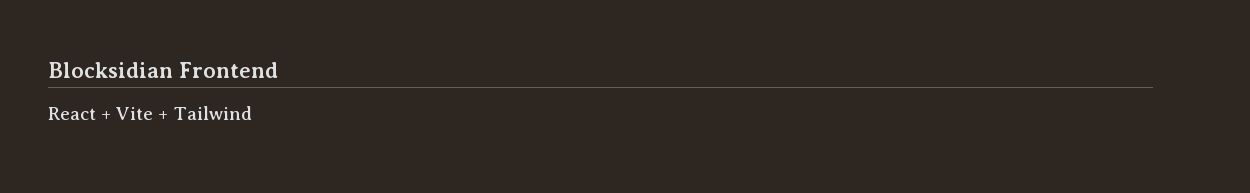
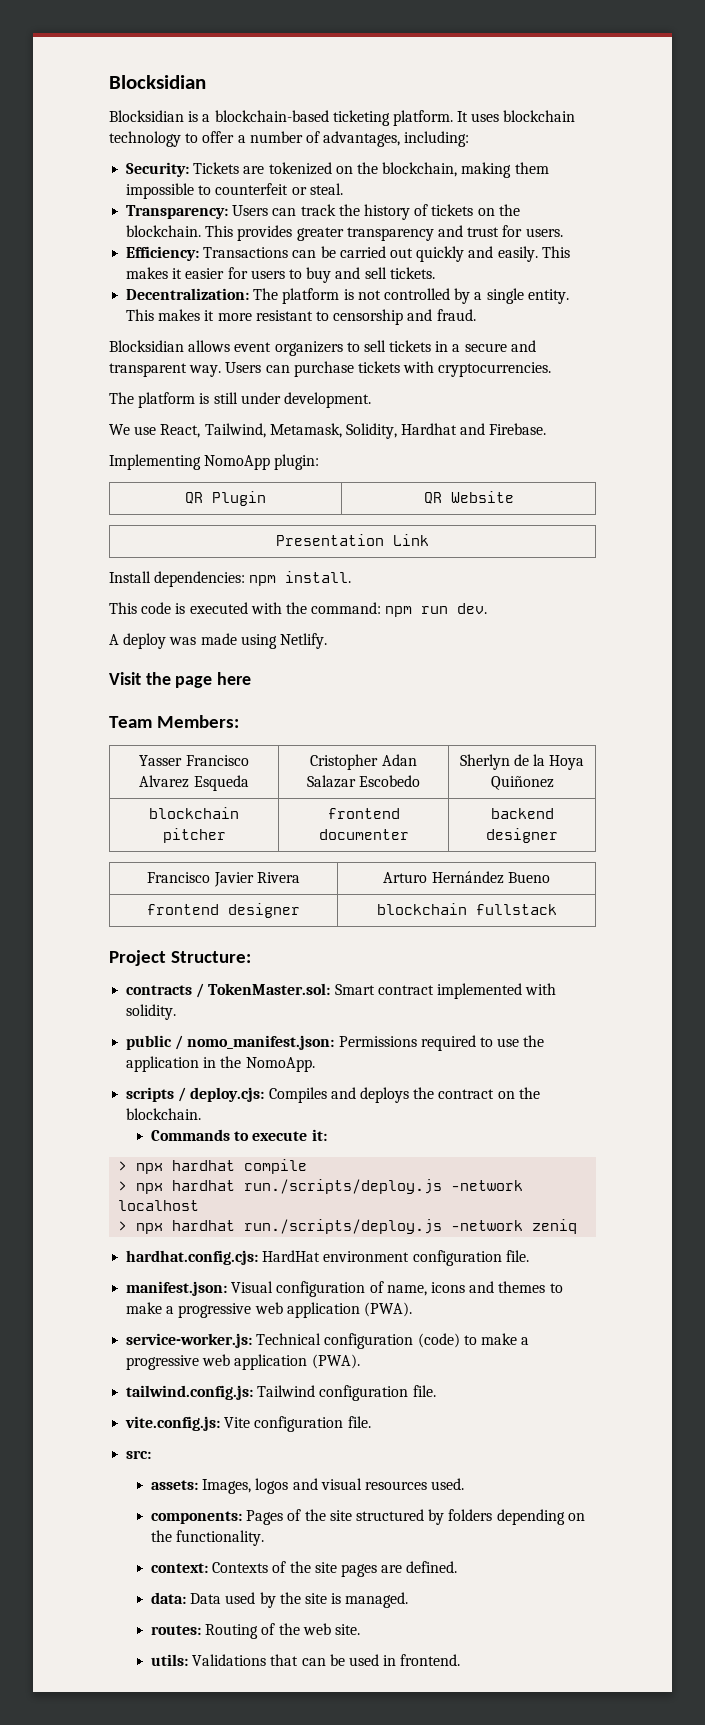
[48,62,278,78] [48,106,252,120] Blocksidian Frontend // React + Vite + Tailwind -> [109,75,206,89] [109,110,576,126] [109,131,470,147] [126,162,549,178] [126,183,343,199] [126,204,520,220] [126,225,563,241] [126,246,570,262] [126,267,435,283] [126,288,569,304] [126,309,476,325] [109,340,536,356] [109,361,552,377] [109,392,371,408] [109,423,547,439] [109,454,320,470] [185,491,266,506] [423,491,514,504] [276,534,429,546] [109,571,352,587] [109,602,488,617] [109,633,327,649] [109,672,252,688] [109,715,240,728] [139,755,249,766] [139,775,249,791] [310,754,417,770] [306,775,421,788] [459,754,585,770] [490,776,554,790] [149,807,239,819] [162,828,226,843] [327,808,400,819] [318,829,409,840] [490,808,554,819] [486,828,558,843] [147,872,300,887] [383,871,550,884] [147,903,300,918] [376,903,557,915] [109,950,252,966] [126,983,557,999] [126,1004,177,1020] [126,1035,545,1051] [126,1056,315,1072] [126,1087,540,1103] [126,1108,202,1120] [151,1129,327,1141] [118,1159,308,1174] [118,1179,524,1194] [118,1200,200,1211] [118,1219,578,1234] [126,1250,529,1266] [126,1281,563,1297] [126,1302,412,1318] [126,1333,530,1349] [126,1354,360,1370] [126,1385,436,1401] [125,1416,371,1432] [126,1450,152,1459] [151,1478,465,1494] [151,1509,585,1525] [151,1530,265,1546] [151,1561,458,1577] [151,1592,409,1608] [151,1623,361,1639] [151,1654,461,1666] Blocksidian // Blocksidian is a blockchain-based ticketing platform. It uses blockchain technology to offer a number of advantages, including: // Security: Tickets are tokenized on the blockchain, making them impossible to counterfeit or steal. // Transparency: Users can track the history of tickets on the blockchain. This provides greater transparency and trust for users. // Efficiency: Transactions can be carried out quickly and easily. This makes it easier for users to buy and sell tickets. // Decentralization: The platform is not controlled by a single entity. This makes it more resistant to censorship and fraud. // Blocksidian allows event organizers to sell tickets in a secure and transparent way. Users can purchase tickets with cryptocurrencies. // The platform is still under development. // We use React, Tailwind, Metamask, Solidity, Hardhat and Firebase. // Implementing NomoApp plugin: // QR Plugin | QR Website // Presentation Link // Install dependencies: npm install. // This code is executed with the command: npm run dev. // A deploy was made using Netlify. // Visit the page here // Team Members: // Yasser Francisco Alvarez Esqueda | Cristopher Adan Salazar Escobedo | Sherlyn de la Hoya Quiñonez // blockchain pitcher | frontend documenter | backend designer // Francisco Javier Rivera | Arturo Hernández Bueno // frontend designer | blockchain fullstack // Project Structure: // contracts / TokenMaster.sol: Smart contract implemented with solidity. // public / nomo_manifest.json: Permissions required to use the application in the NomoApp. // scripts / deploy.cjs: Compiles and deploys the contract on the blockchain. // Commands to execute it: // > npx hardhat compile // > npx hardhat run./scripts/deploy.js -network localhost // > npx hardhat run./scripts/deploy.js -network zeniq // hardhat.config.cjs: HardHat environment configuration file. // manifest.json: Visual configuration of name, icons and themes to make a progressive web application (PWA). // service-worker.js: Technical configuration (code) to make a progressive web application (PWA). // tailwind.config.js: Tailwind configuration file. // vite.config.js: Vite configuration file. // src: // assets: Images, logos and visual resources used. // components: Pages of the site structured by folders depending on the functionality. // context: Contexts of the site pages are defined. // data: Data used by the site is managed. // routes: Routing of the web site. // utils: Validations that can be used in frontend.

